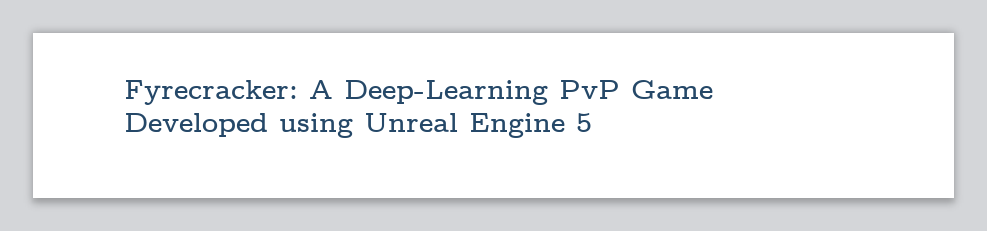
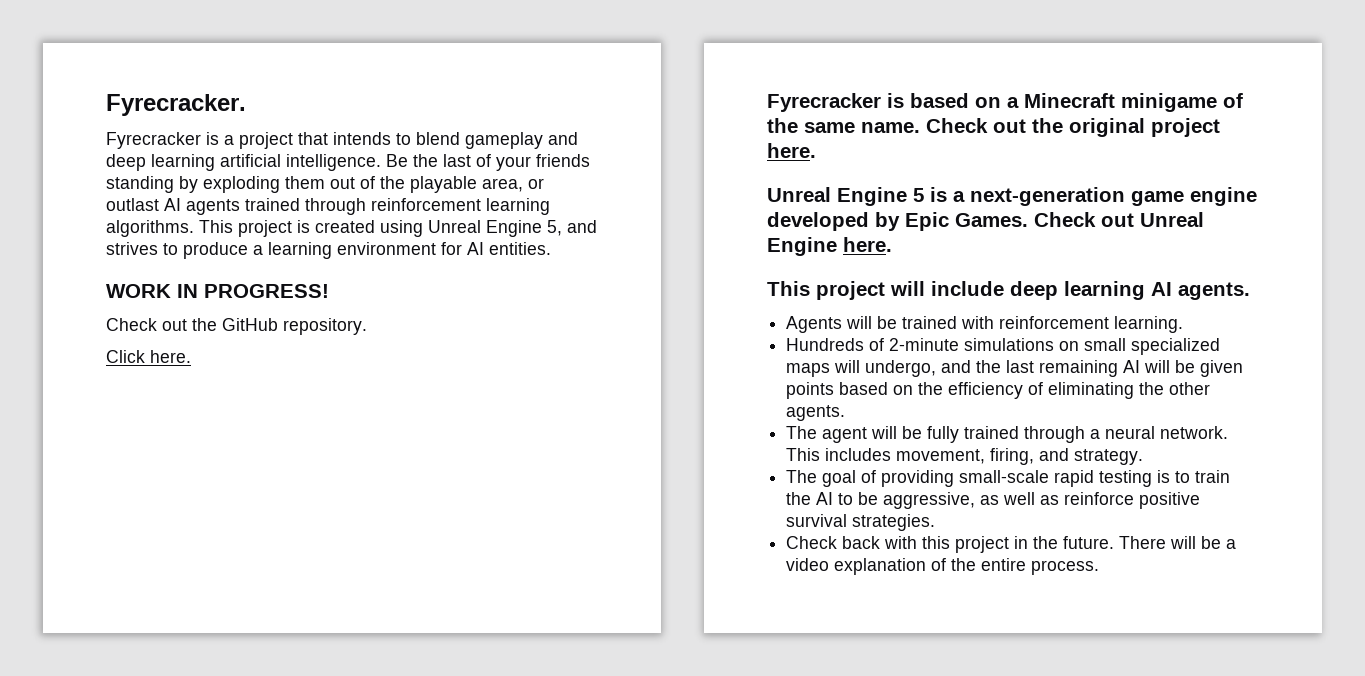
[124,80,713,105] [124,113,592,138] Fyrecracker: A Deep-Learning PvP Game Developed using Unreal Engine 5 -> [106,94,246,116] [106,132,578,149] [106,154,590,171] [106,176,544,193] [106,198,550,215] [106,220,597,237] [106,242,551,259] [106,284,329,298] [106,318,367,335] [106,350,191,363] [767,93,1243,112] [767,118,1220,137] [767,143,816,158] [767,187,1257,206] [767,212,1204,231] [767,237,892,256] [767,281,1250,300] [786,316,1184,333] [786,338,1221,355] [786,360,1244,377] [786,382,1211,399] [786,405,846,421] [786,426,1229,443] [786,448,1144,465] [786,470,1231,487] [786,492,1201,509] [786,514,936,531] [786,536,1237,553] [786,558,1100,575] Fyrecracker. // Fyrecracker is a project that intends to blend gameplay and deep learning artificial intelligence. Be the last of your friends standing by exploding them out of the playable area, or outlast AI agents trained through reinforcement learning algorithms. This project is created using Unreal Engine 5, and strives to produce a learning environment for AI entities. // WORK IN PROGRESS! // Check out the GitHub repository. // Click here. // Fyrecracker is based on a Minecraft minigame of the same name. Check out the original project here. // Unreal Engine 5 is a next-generation game engine developed by Epic Games. Check out Unreal Engine here. // This project will include deep learning AI agents. // Agents will be trained with reinforcement learning. // Hundreds of 2-minute simulations on small specialized maps will undergo, and the last remaining AI will be given points based on the efficiency of eliminating the other agents. // The agent will be fully trained through a neural network. This includes movement, firing, and strategy. // The goal of providing small-scale rapid testing is to train the AI to be aggressive, as well as reinforce positive survival strategies. // Check back with this project in the future. There will be a video explanation of the entire process.

